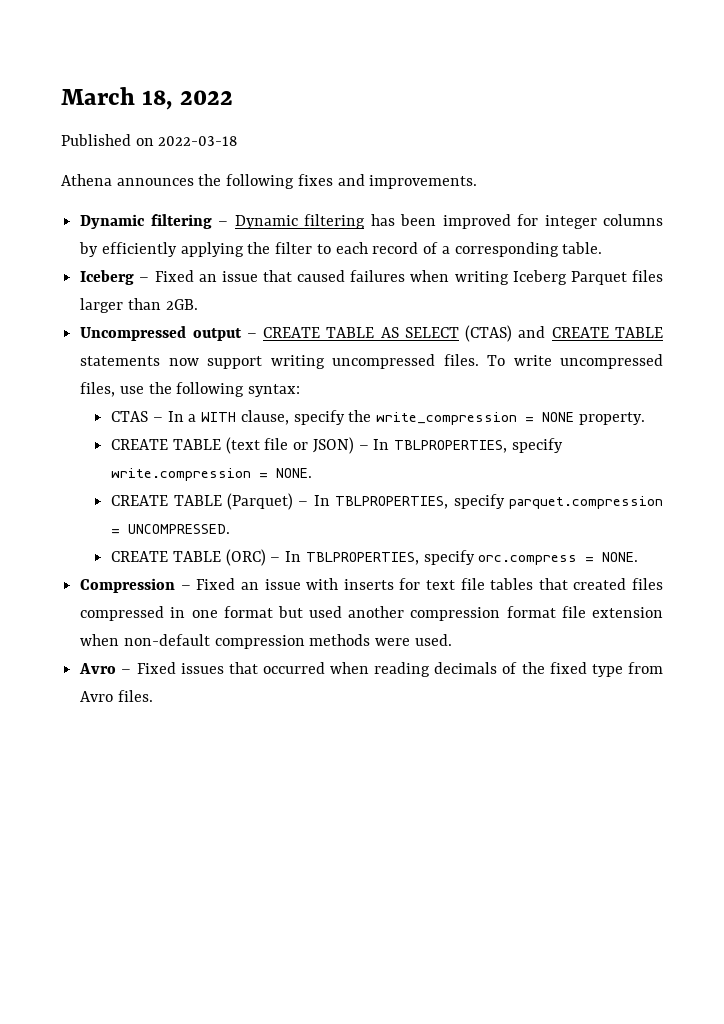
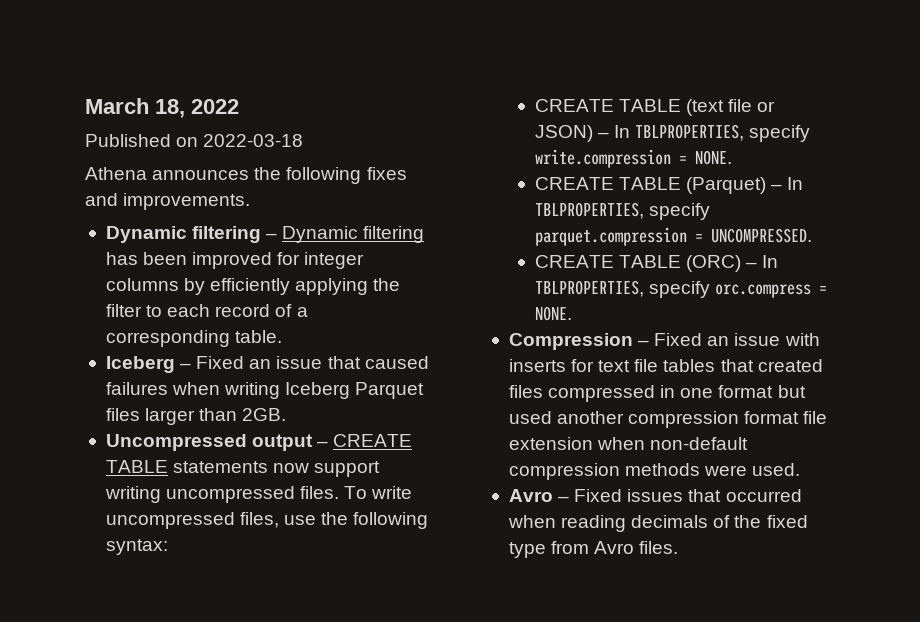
[380,325,663,342] AS SELECT (CTAS) and CREATE TABLE -> (168, 466) none
[111,410,645,425] // CTAS – In a WITH clause, specify the write_compression = NONE property. -> (168, 547) none

